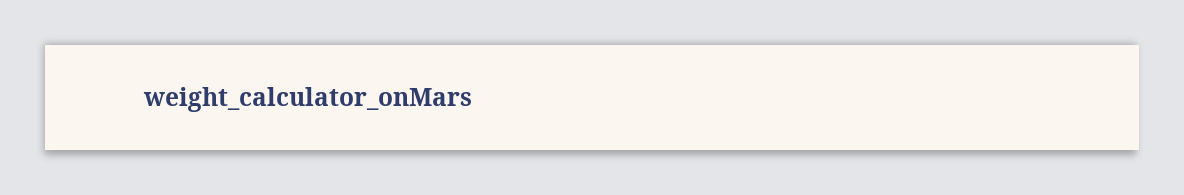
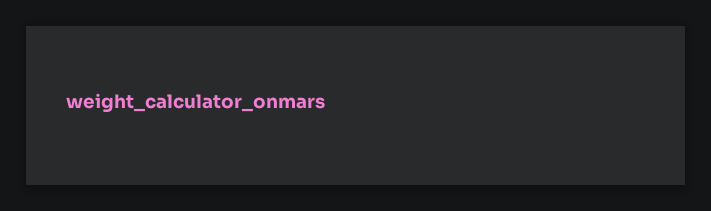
[143,87,472,112] weight_calculator_onMars -> [66,93,325,113] weight_calculator_onmars

